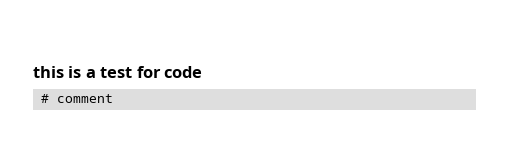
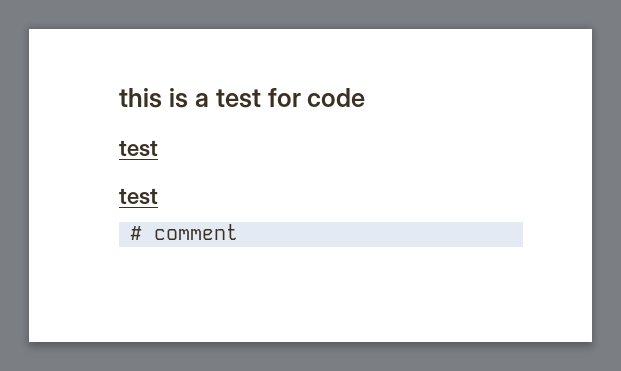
(203, 72) none -> [119,140,158,157] [119,188,158,205] // test // test

